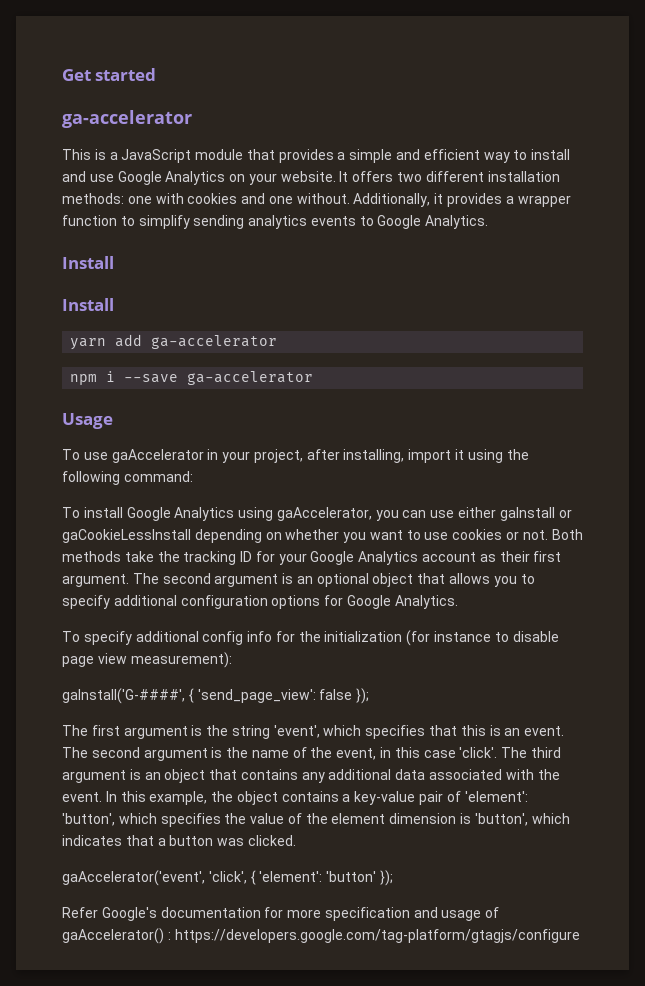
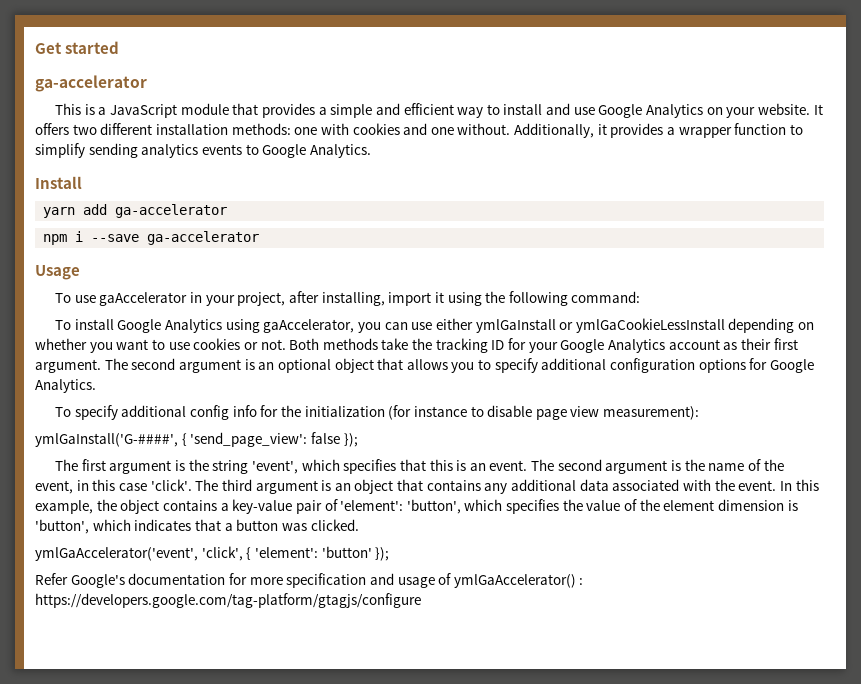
[62,298,114,311] // Install -> (82, 182) none
[499,507,572,521] [62,529,191,543] gaInstall or gaCookieLessInstall -> [475,318,725,333] ymlGaInstall or ymlGaCookieLessInstall
[62,688,185,704] gaInstall('G-####', -> [35,433,178,447] ymlGaInstall('G-####',
[62,870,205,886] gaAccelerator('event', -> [35,547,198,561] ymlGaAccelerator('event',
[62,928,164,944] gaAccelerator() -> [453,574,576,588] ymlGaAccelerator()

